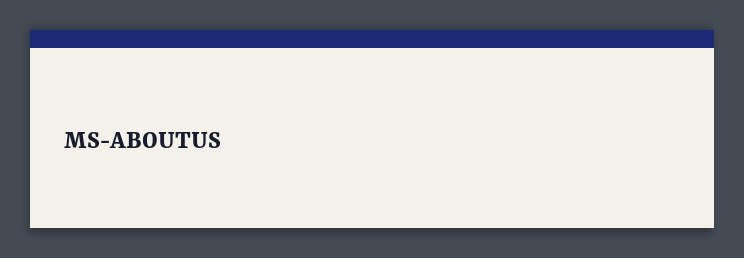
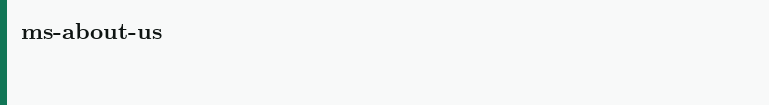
[64,132,221,148] MS-ABOUTUS -> [21,23,162,39] ms-about-us

